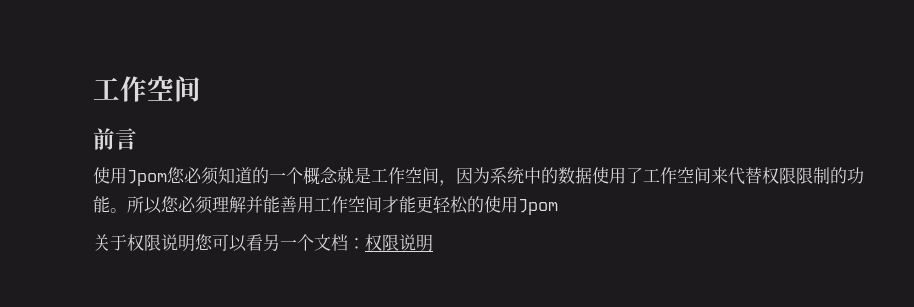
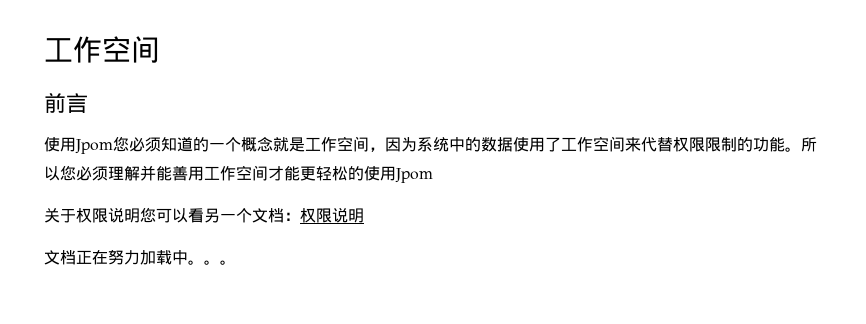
(433, 243) none -> [44,250,236,265] // 文档正在努力加载中。。。

